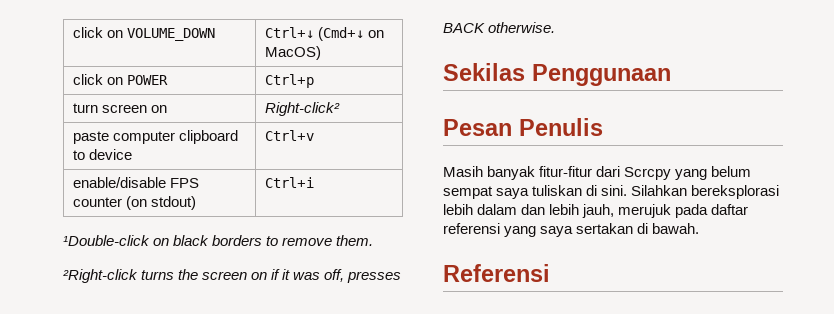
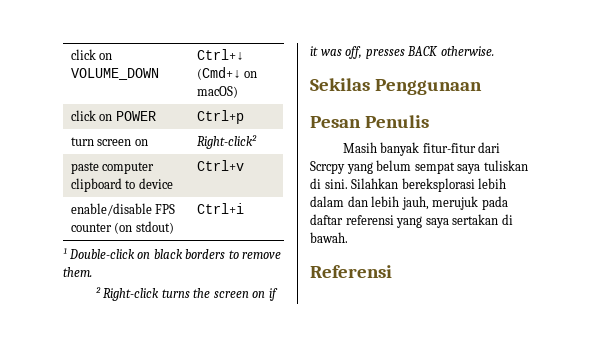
[264,46,321,60] MacOS) -> [196,86,238,98] macOS)
[63,235,150,246] ¹Double-click -> [63,248,135,259] ¹ Double-click
[63,269,138,283] ²Right-click -> [95,287,160,301] ² Right-click

